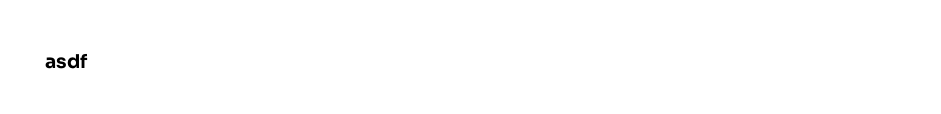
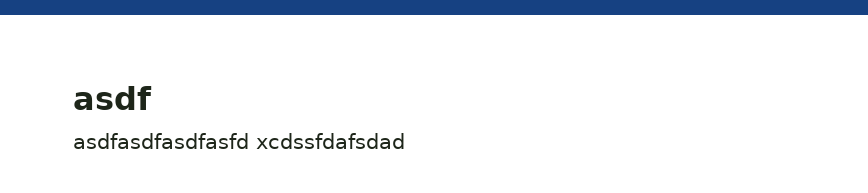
(88, 61) none -> [73,133,405,149] // asdfasdfasdfasfd xcdssfdafsdad

